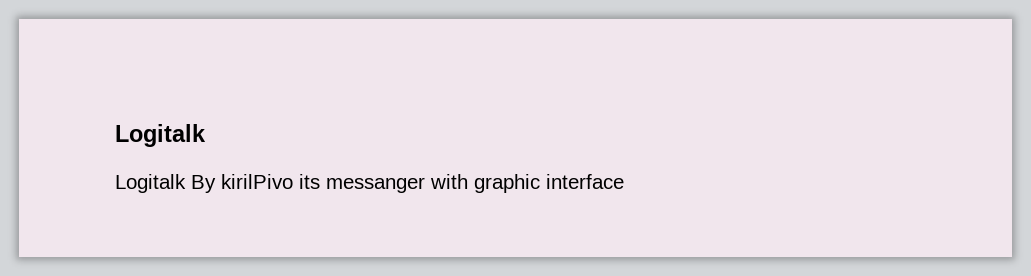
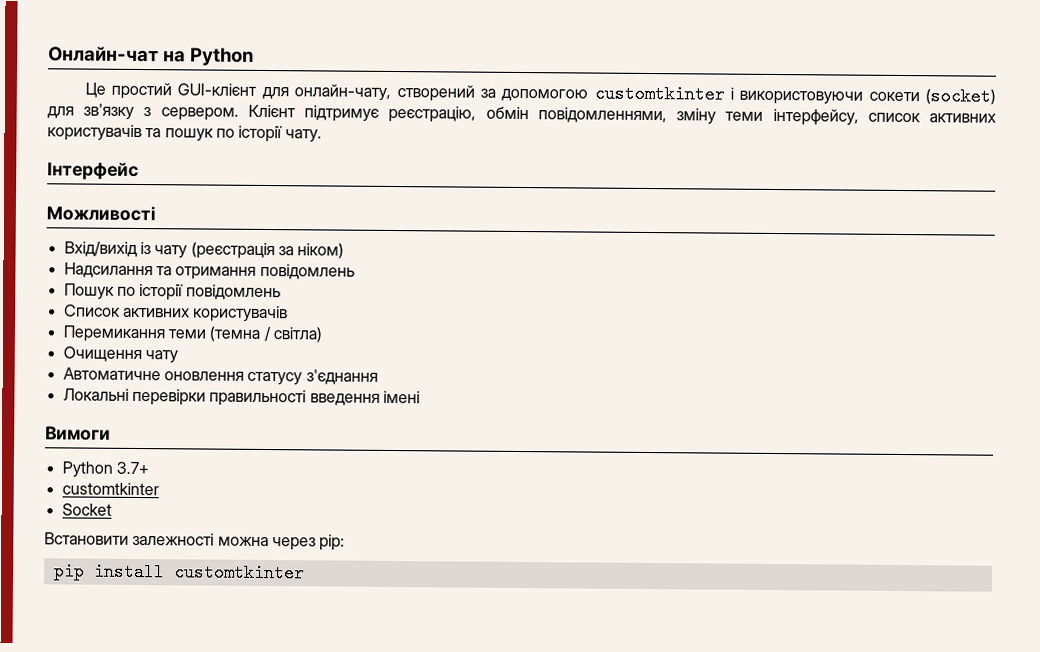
[115,124,206,147] [115,174,624,193] Logitalk // Logitalk By kirilPivo its messanger with graphic interface -> [48,46,255,66] [84,82,996,106] [47,103,997,126] [47,124,322,143] [47,162,139,180] [46,205,156,222] [63,241,345,260] [63,262,355,280] [63,283,281,301] [63,304,289,323] [62,325,322,343] [62,346,178,364] [62,367,378,386] [62,388,420,407] [45,426,111,441] [61,461,149,478] [61,482,159,496] [61,503,112,516] [44,532,346,551] [52,562,305,583] Онлайн-чат на Python // Це простий GUI-клієнт для онлайн-чату, створений за допомогою customtkinter і використовуючи сокети (socket) для зв'язку з сервером. Клієнт підтримує реєстрацію, обмін повідомленнями, зміну теми інтерфейсу, список активних користувачів та пошук по історії чату. // Інтерфейс // Можливості // Вхід/вихід із чату (реєстрація за ніком) // Надсилання та отримання повідомлень // Пошук по історії повідомлень // Список активних користувачів // Перемикання теми (темна / світла) // Очищення чату // Автоматичне оновлення статусу з'єднання // Локальні перевірки правильності введення імені // Вимоги // Python 3.7+ // customtkinter // Socket // Встановити залежності можна через pip: // pip install customtkinter

